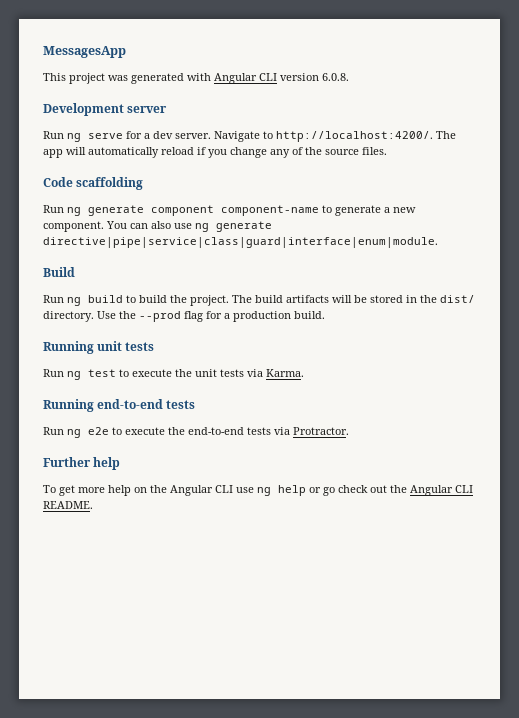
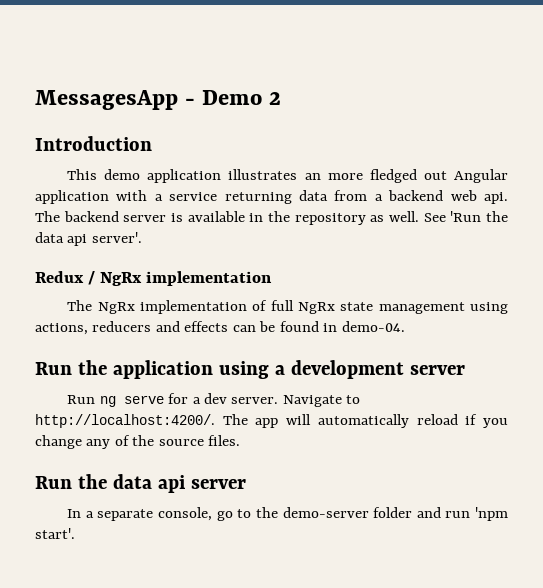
[43,73,349,84] [43,103,124,116] // This project was generated with Angular CLI version 6.0.8. // Development -> [185,90,282,105] [35,136,152,151] [67,169,508,183] [35,190,508,204] [35,211,509,225] [35,232,142,246] [35,271,273,286] [67,300,508,314] [35,321,405,335] [35,360,404,379] - Demo 2 // Introduction // This demo application illustrates an more fledged out Angular application with a service returning data from a backend web api. The backend server is available in the repository as well. See 'Run the data api server'. // Redux / NgRx implementation // The NgRx implementation of full NgRx state management using actions, reducers and effects can be found in demo-04. // Run the application using a development
[43,177,144,190] [43,205,416,216] [43,221,272,232] [43,237,438,248] [43,267,75,277] [43,295,475,306] [43,311,325,322] [43,341,155,354] [43,369,304,380] [43,399,196,412] [43,427,349,438] [43,457,121,470] [43,485,473,496] [43,501,93,509] Code scaffolding // Run ng generate component component-name to generate a new component. You can also use ng generate directive|pipe|service|class|guard|interface|enum|module. // Build // Run ng build to build the project. The build artifacts will be stored in the dist/ directory. Use the --prod flag for a production build. // Running unit tests // Run ng test to execute the unit tests via Karma. // Running end-to-end tests // Run ng e2e to execute the end-to-end tests via Protractor. // Further help // To get more help on the Angular CLI use ng help or go check out the Angular CLI README. -> [35,474,246,493] [67,507,508,521] [35,528,75,539] Run the data api server // In a separate console, go to the demo-server folder and run 'npm start'.

